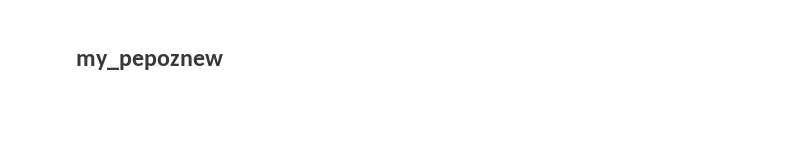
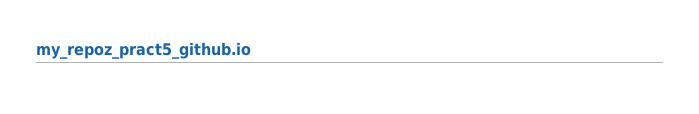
[76,54,223,70] my_pepoznew -> [36,42,251,59] my_repoz_pract5_github.io

